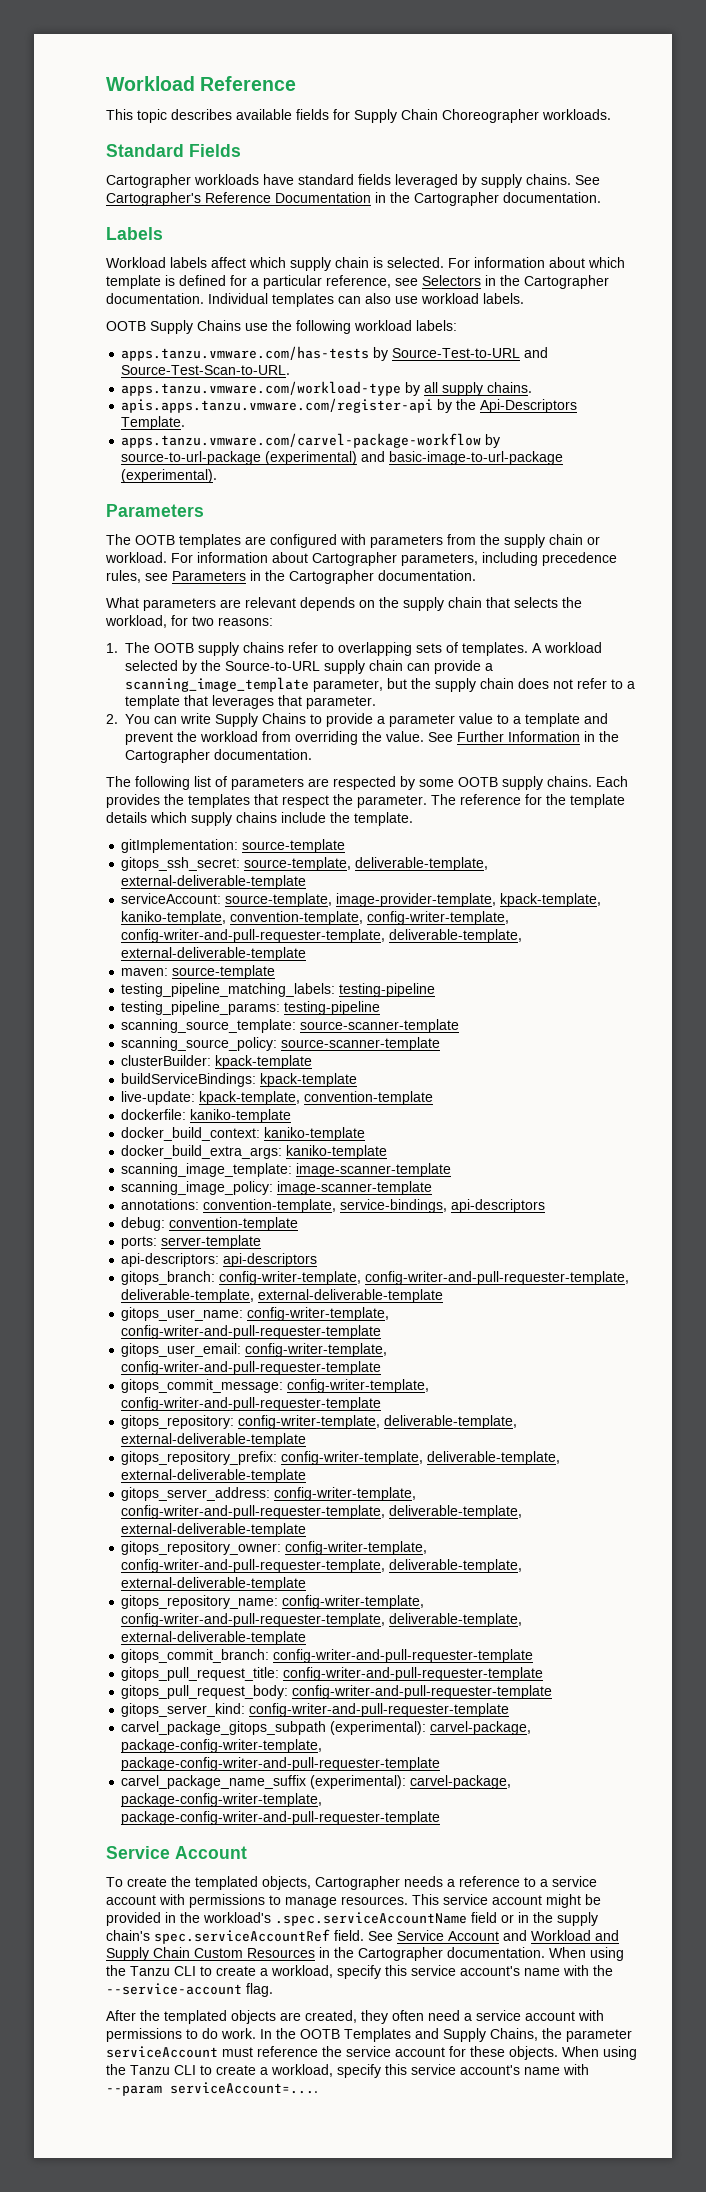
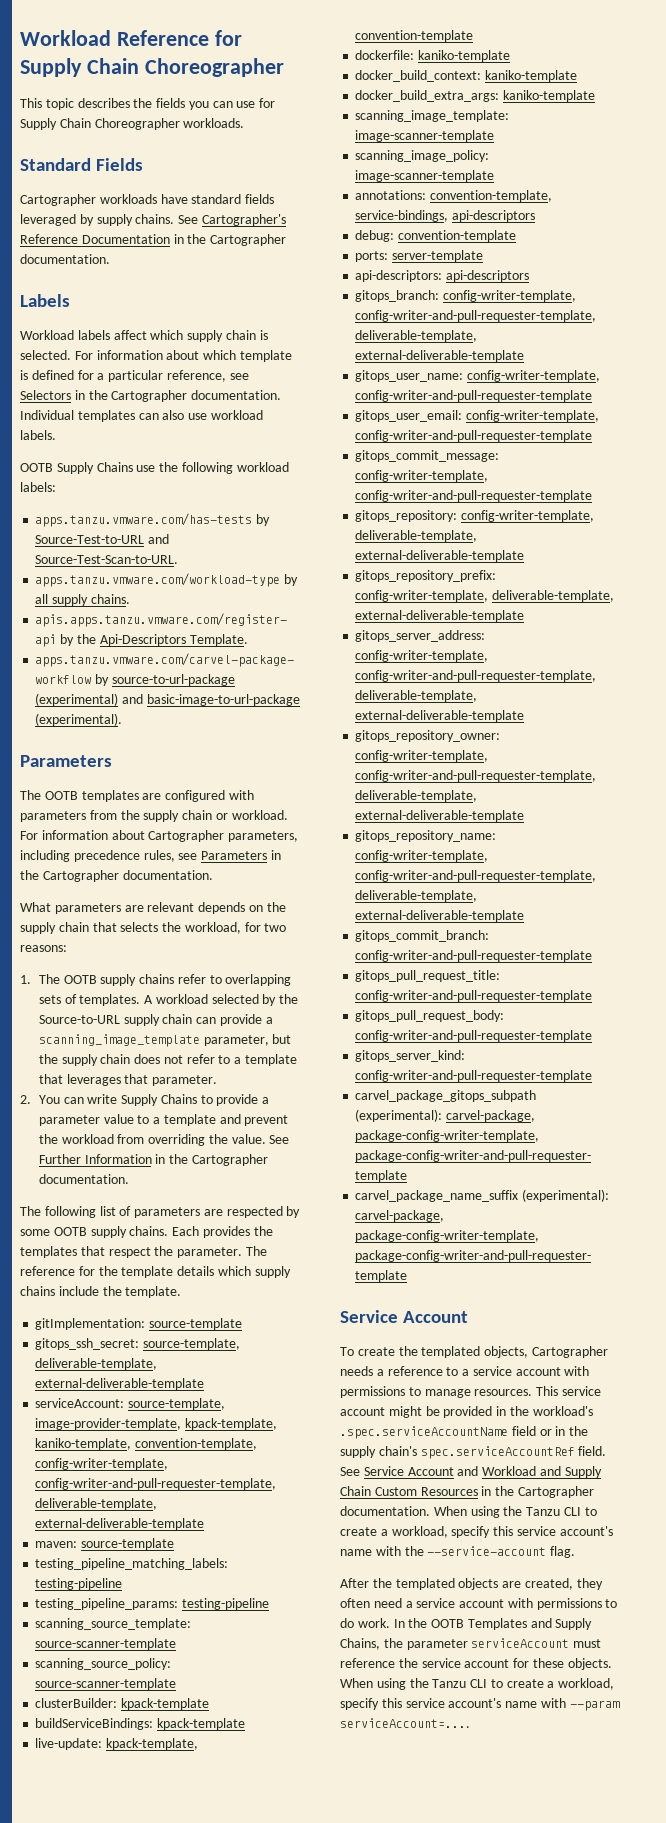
(297, 83) none -> [214,30,242,46] [20,58,284,77] for Supply Chain Choreographer
[236,109,329,120] available fields -> [133,98,256,110] the fields you can use

